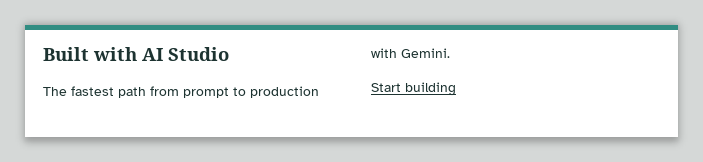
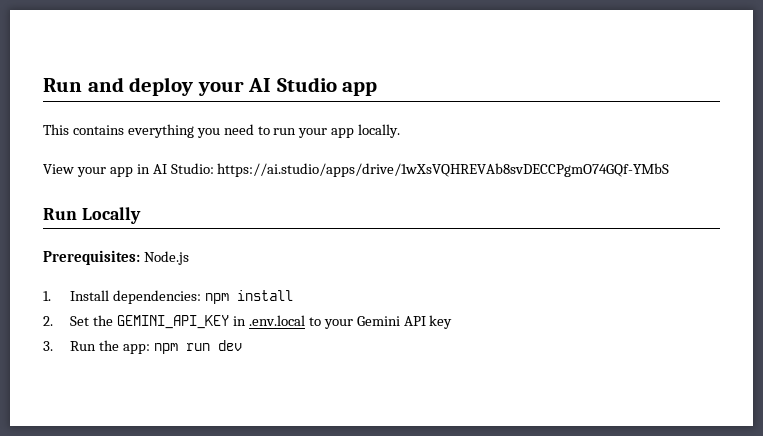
[43,47,229,61] [43,86,319,98] [371,48,450,58] [371,82,456,96] Built with AI Studio // The fastest path from prompt to production with Gemini. // Start building -> [43,77,378,96] [43,124,401,138] [43,163,670,177] [43,207,141,224] [43,250,189,265] [43,290,294,304] [43,315,453,329] [43,340,242,354] Run and deploy your AI Studio app // This contains everything you need to run your app locally. // View your app in AI Studio: https://ai.studio/apps/drive/1wXsVQHREVAb8svDECCPgmO74GQf-YMbS // Run Locally // Prerequisites: Node.js // 1. Install dependencies: npm install // 2. Set the GEMINI_API_KEY in .env.local to your Gemini API key // 3. Run the app: npm run dev

